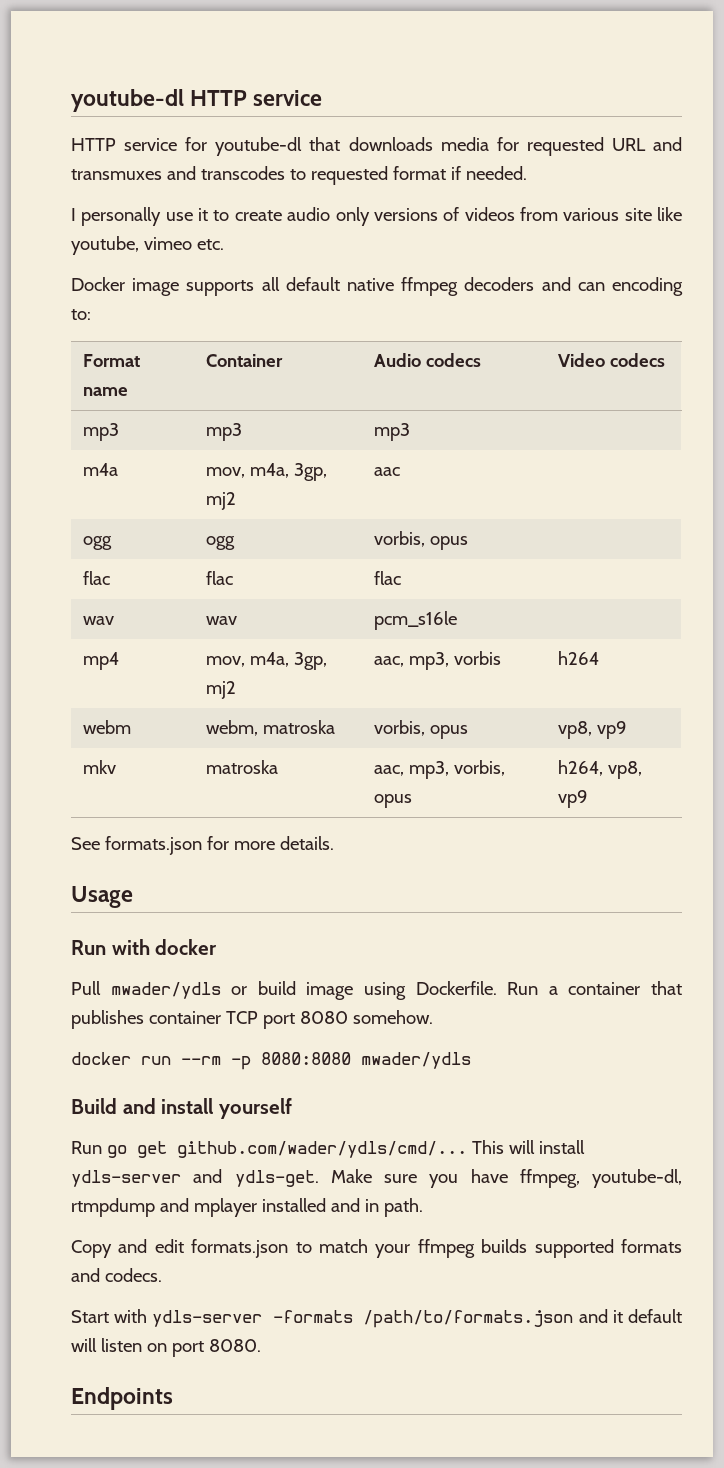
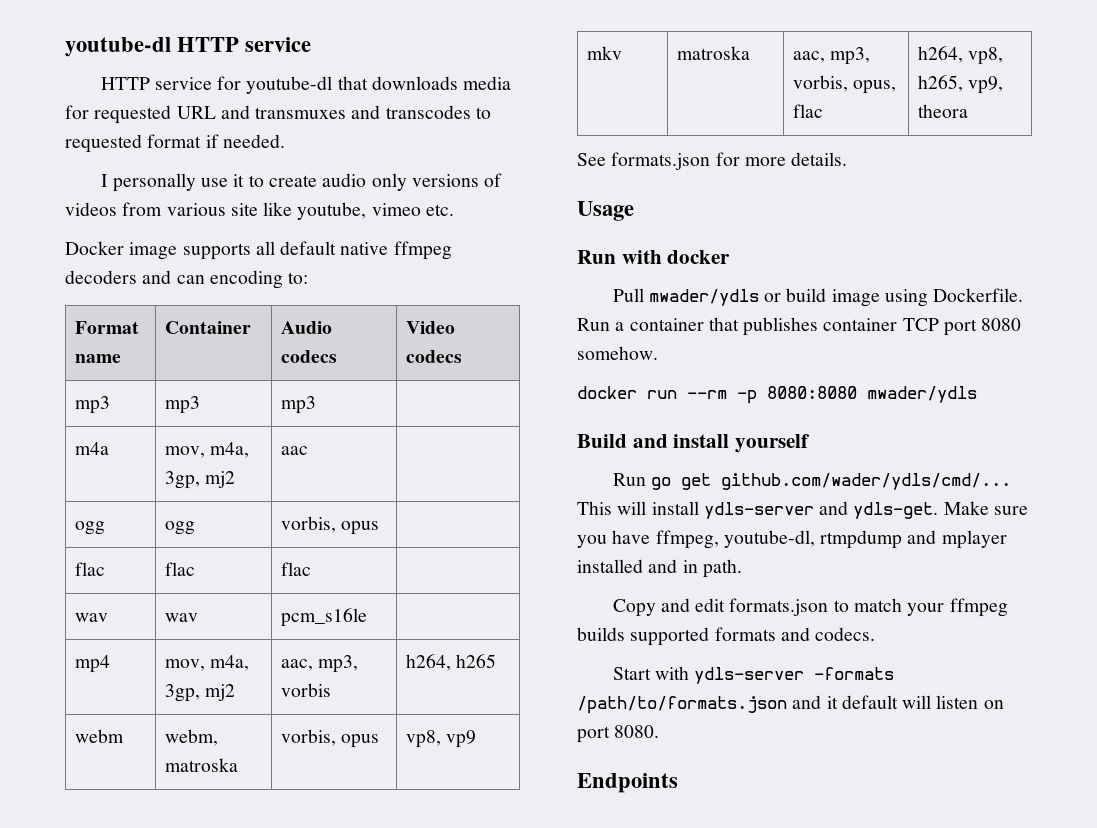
[558,651,600,665] h264 -> [405,654,496,671] h264, h265
[374,794,413,808] opus -> [852,80,896,94] [792,104,823,118] opus, flac
[558,790,589,808] vp9 -> [917,75,1003,94] [917,104,968,118] h265, vp9, theora

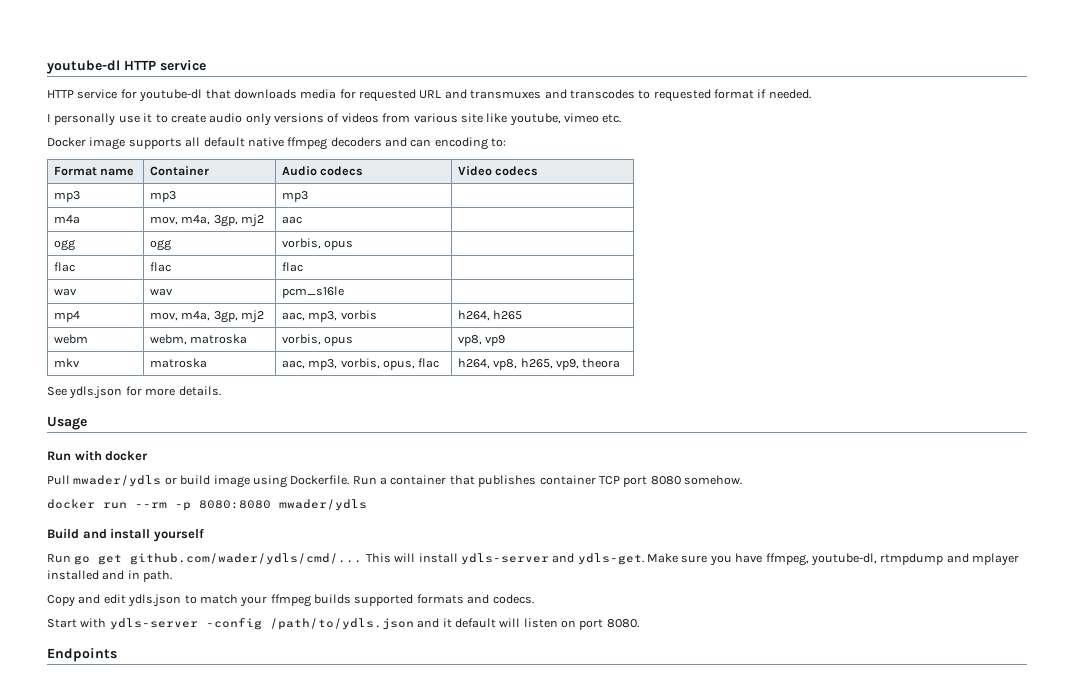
[611,152,711,170] formats.json -> [69,386,123,399] ydls.json
[729,598,829,616] formats.json -> [128,594,182,607] ydls.json
[814,667,895,680] [577,696,787,714] -formats /path/to/formats.json -> [205,618,414,630] -config /path/to/ydls.json

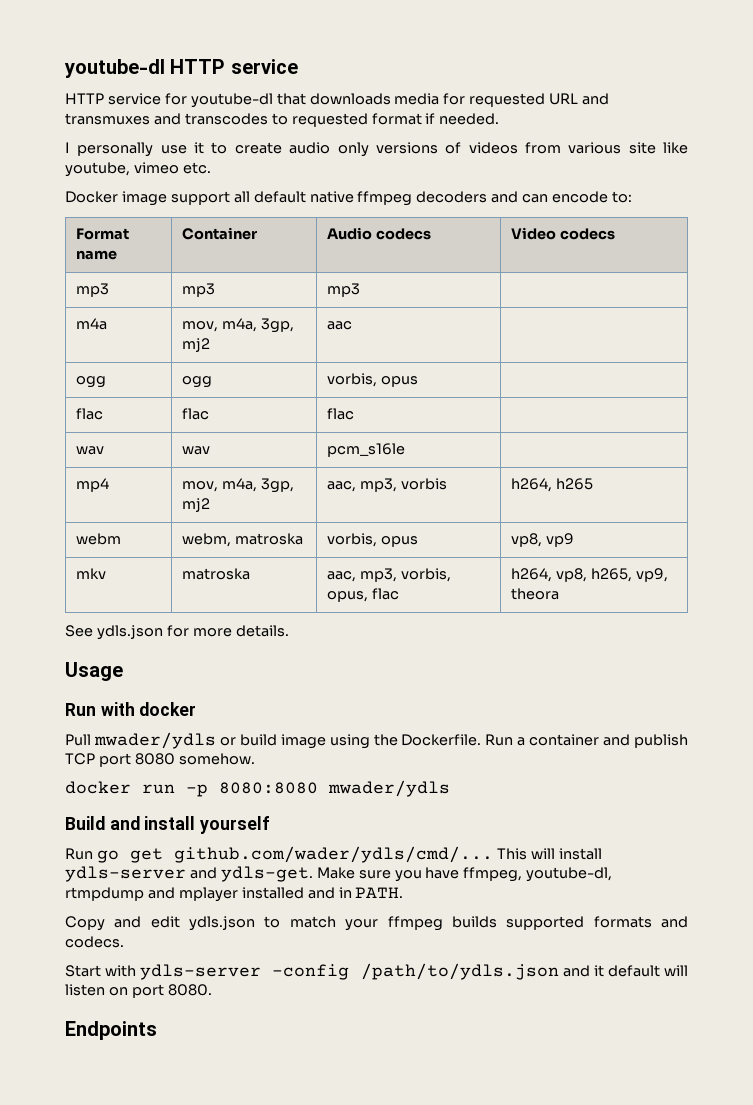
[128,138,182,149] supports -> [170,191,230,205] support
[434,137,488,150] encoding -> [552,191,609,203] encode
(287, 481) none -> [373,734,398,746] the
[449,475,596,487] that publishes container -> [603,734,688,748] and publish
[135,502,167,508] --rm -> (175, 789) none
[143,570,173,582] path. -> [355,887,404,898] PATH.

